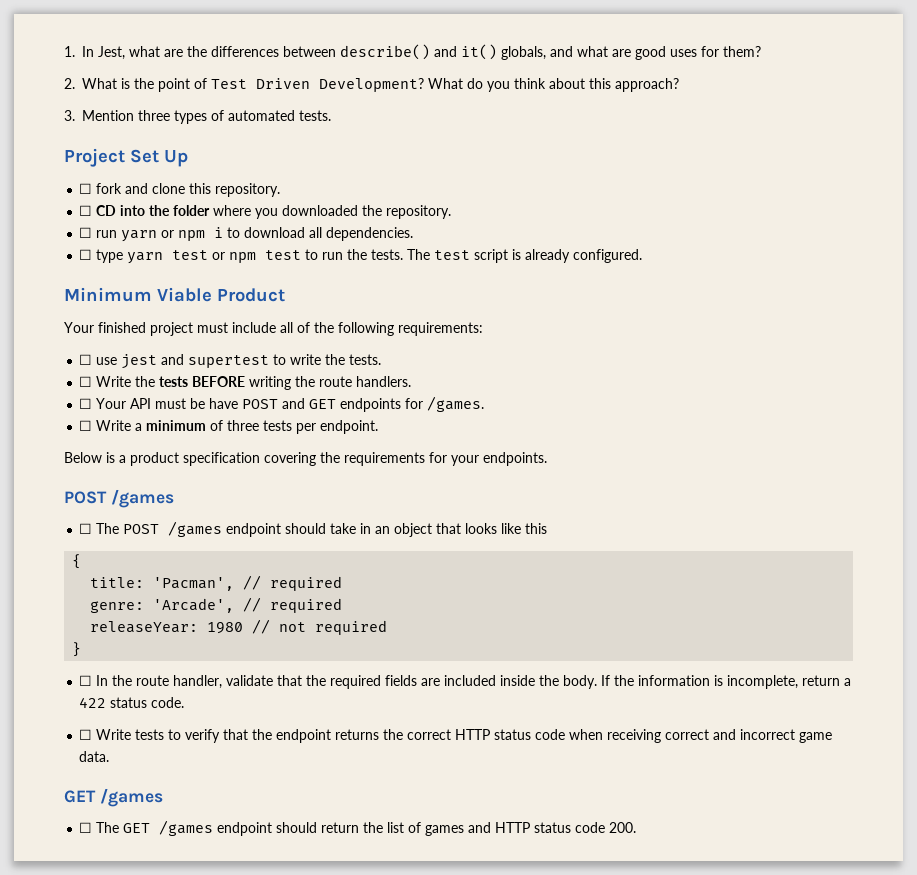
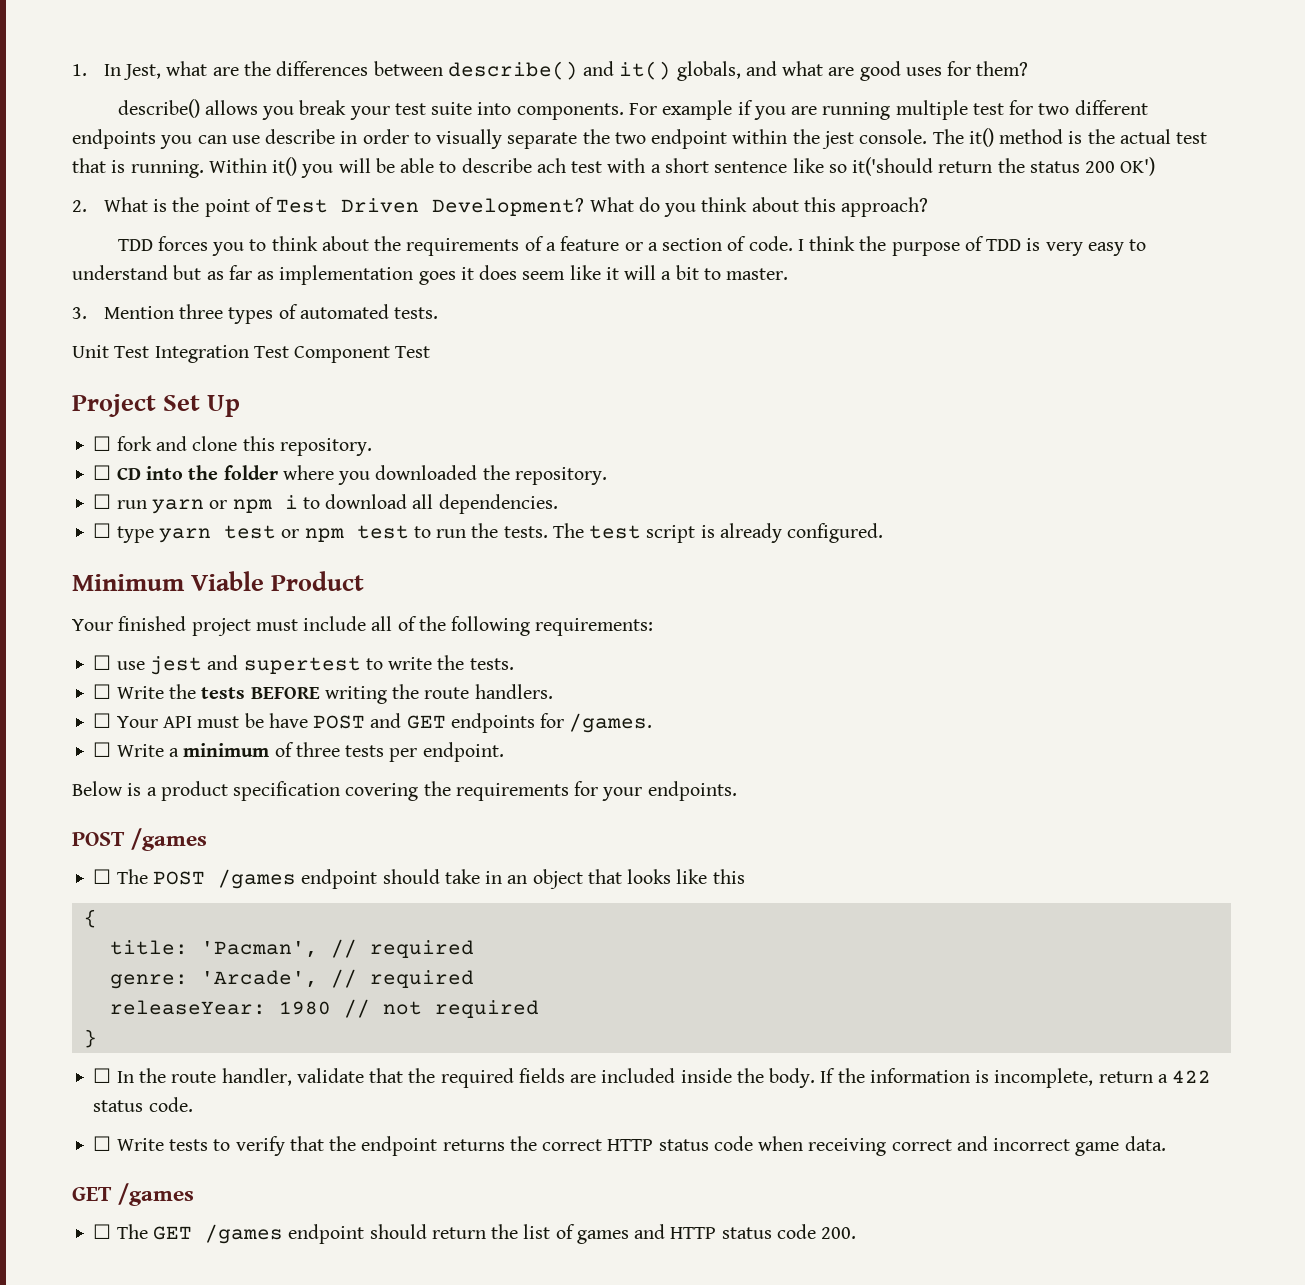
(762, 51) none -> [117,99,1148,120] [72,128,1208,149] [72,157,1156,178] // describe() allows you break your test suite into components. For example if you are running multiple test for two different endpoints you can use describe in order to visually separate the two endpoint within the jest console. The it() method is the actual test that is running. Within it() you will be able to describe ach test with a short sentence like so it('should return the status 200 OK')
(680, 85) none -> [117,236,1147,256] [72,265,789,285] // TDD forces you to think about the requirements of a feature or a section of code. I think the purpose of TDD is very easy to understand but as far as implementation goes it does seem like it will a bit to master.
(332, 115) none -> [72,345,431,363] // Unit Test Integration Test Component Test

